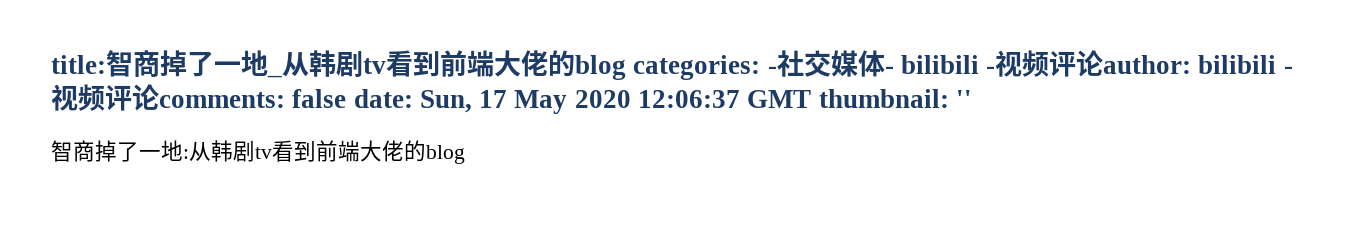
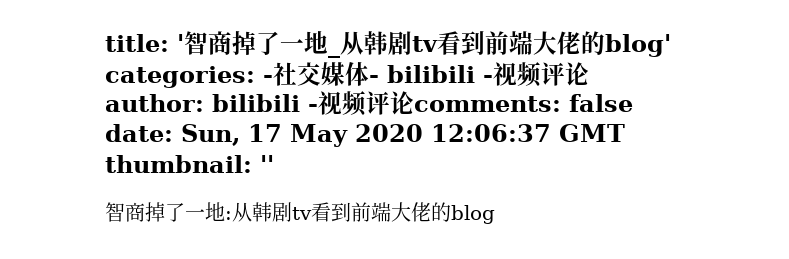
(106, 64) none -> [177,34,184,52] '
[575,55,626,80] blog -> [605,34,671,57] blog'

